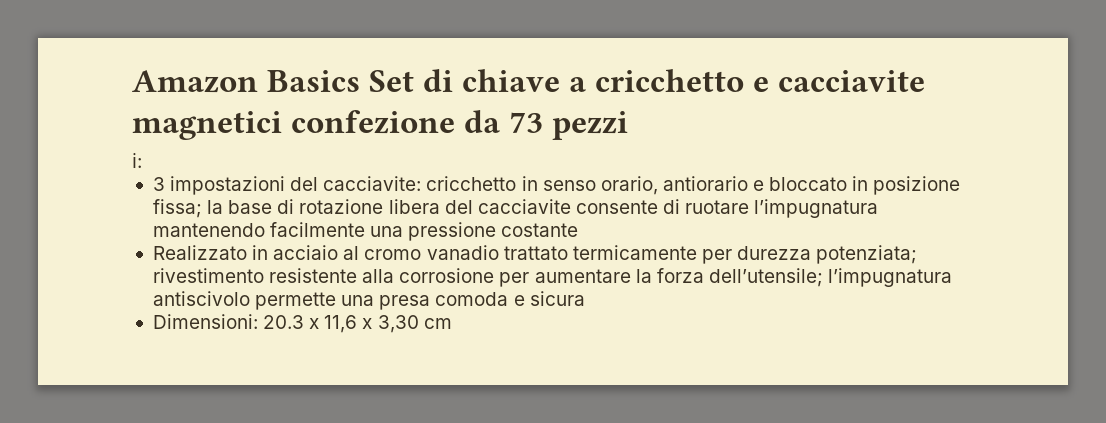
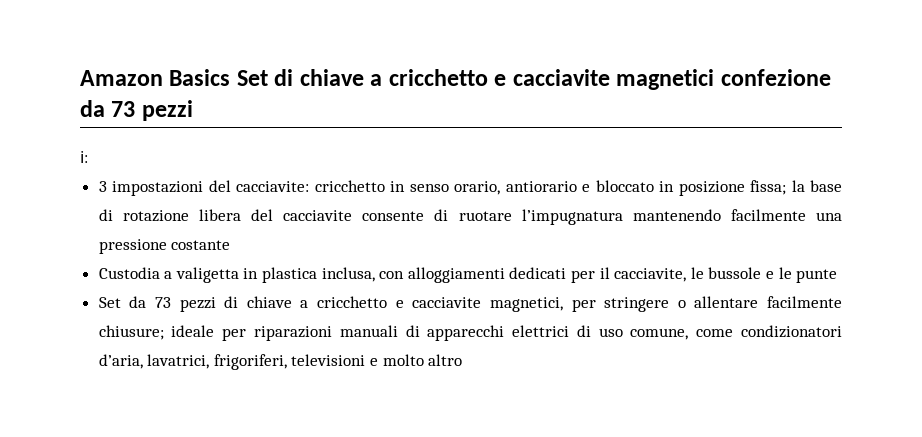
[152,245,918,264] [152,268,953,287] [152,291,585,310] [152,314,452,333] Realizzato in acciaio al cromo vanadio trattato termicamente per durezza potenziata; rivestimento resistente alla corrosione per aumentare la forza dell’utensile; l’impugnatura antiscivolo permette una presa comoda e sicura // Dimensioni: 20.3 x 11,6 x 3,30 cm -> [98,267,838,283] [98,296,842,312] [98,325,842,341] [98,354,463,370] Custodia a valigetta in plastica inclusa, con alloggiamenti dedicati per il cacciavite, le bussole e le punte // Set da 73 pezzi di chiave a cricchetto e cacciavite magnetici, per stringere o allentare facilmente chiusure; ideale per riparazioni manuali di apparecchi elettrici di uso comune, come condizionatori d’aria, lavatrici, frigoriferi, televisioni e molto altro

